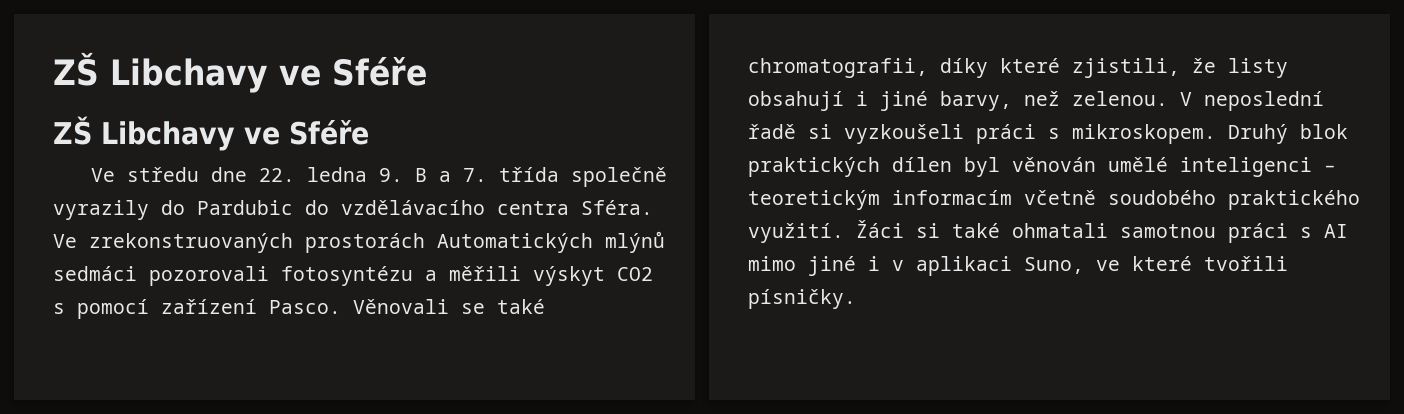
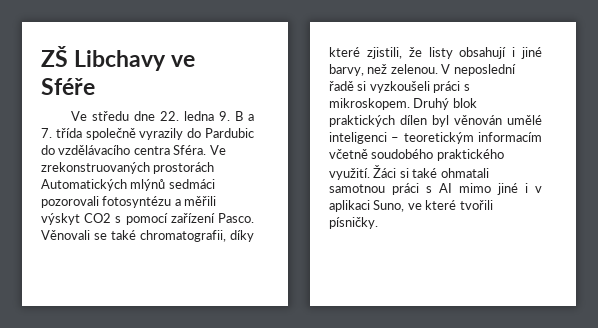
[53,52,427,93] [53,116,369,151] ZŠ Libchavy ve Sféře // ZŠ Libchavy ve Sféře -> [41,46,196,71] [41,78,95,95] ZŠ Libchavy ve Sféře

